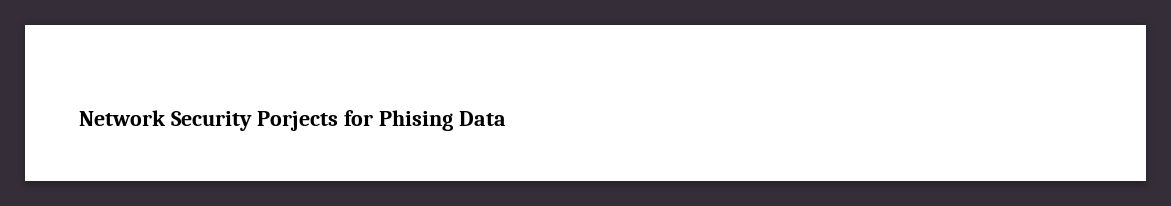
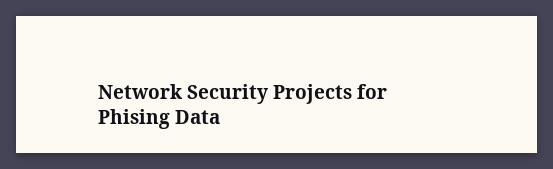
[256,111,338,131] Porjects -> [273,84,353,104] Projects

